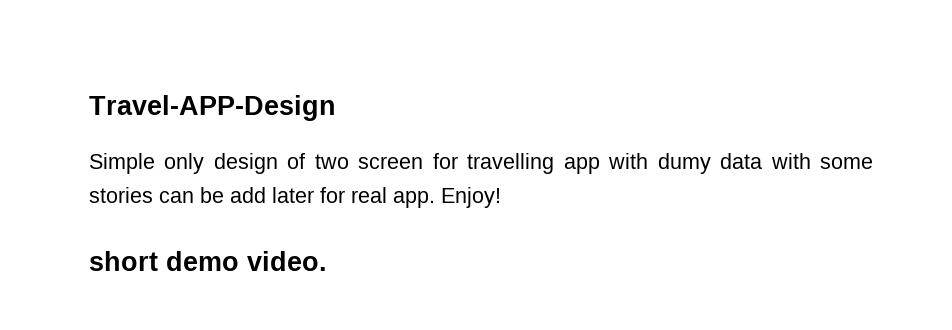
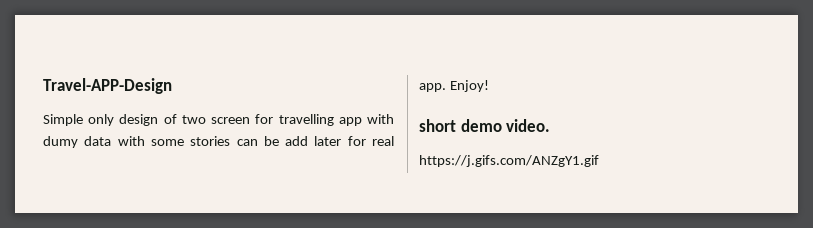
(327, 261) none -> [419,155,599,167] // https://j.gifs.com/ANZgY1.gif

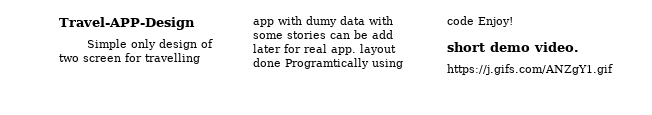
(446, 87) none -> [360,44,396,55] [253,58,403,69] [447,16,474,25] layout done Programtically using code

